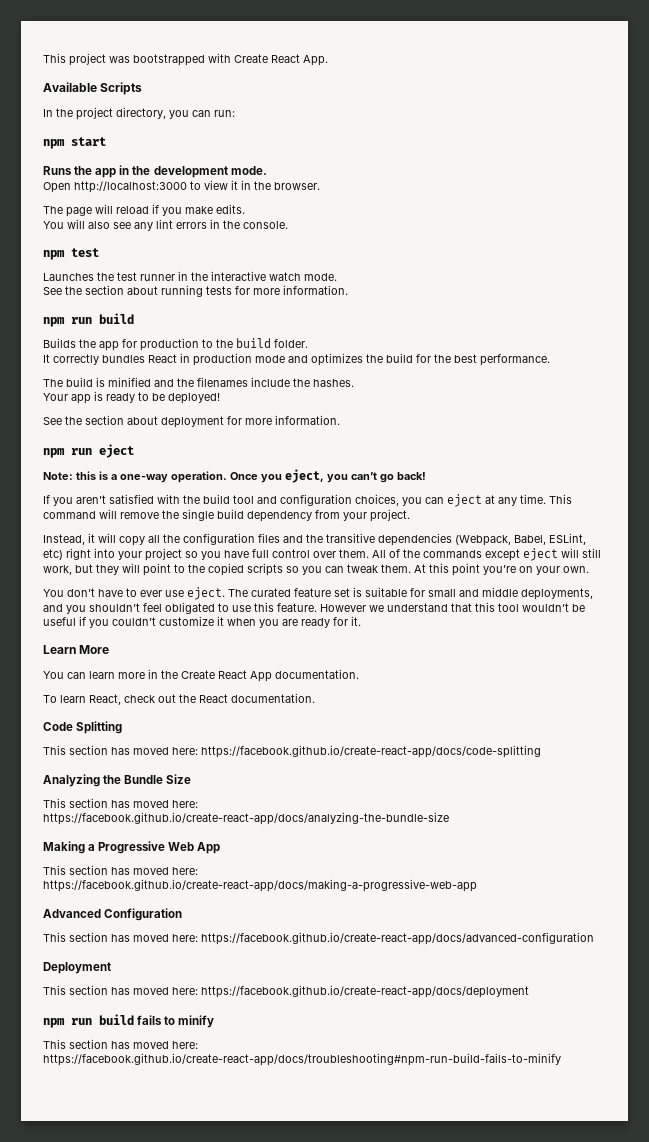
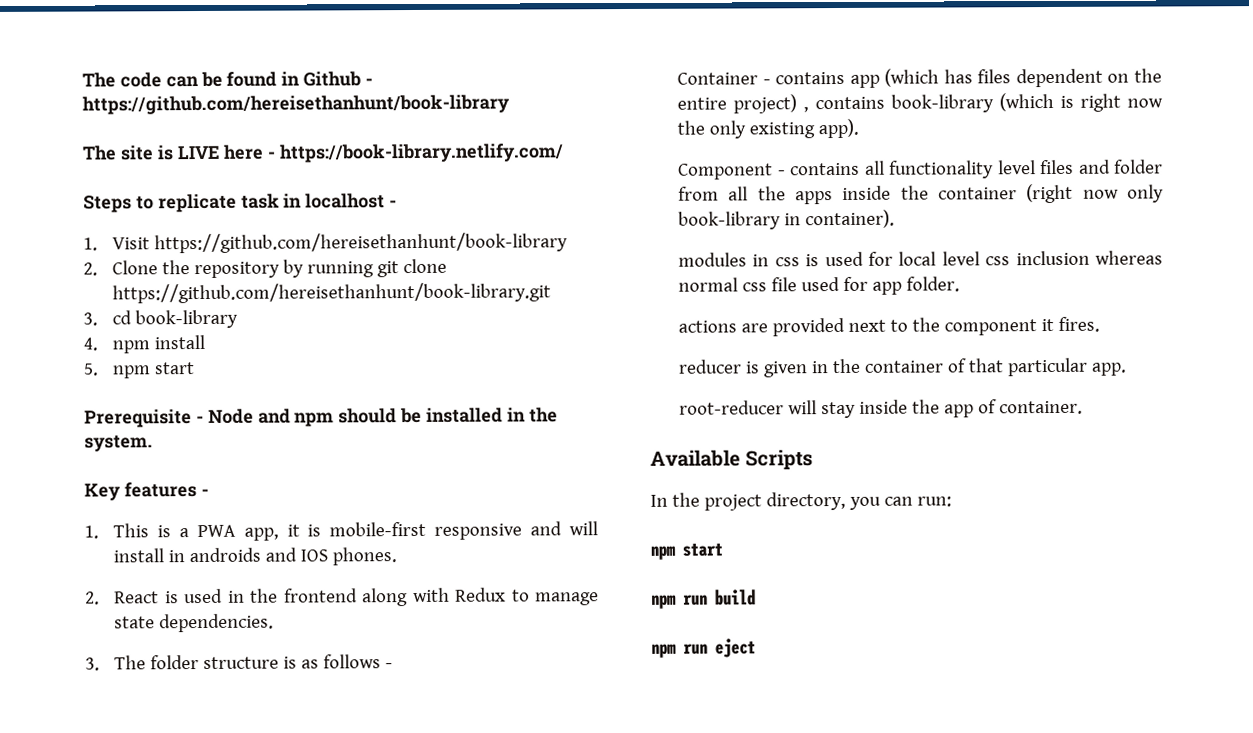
[43,53,328,66] This project was bootstrapped with Create React App. -> [82,71,374,88] [82,94,510,115] [82,143,565,163] [83,193,398,213] [83,232,569,254] [83,258,448,279] [112,282,552,304] [83,309,239,329] [83,334,206,354] [83,362,196,379] [84,407,558,428] [84,435,153,452] [84,482,209,501] [84,521,598,541] [113,547,398,566] [85,587,599,607] [114,613,275,633] [85,654,394,671] [677,68,1162,88] [677,92,1163,114] [677,118,860,139] [678,159,1163,180] [678,183,1164,205] [678,209,896,230] [678,250,1163,267] [678,276,961,295] [678,316,1101,337] [678,357,1128,378] [679,399,1084,419] The code can be found in Github - https://github.com/hereisethanhunt/book-library // The site is LIVE here - https://book-library.netlify.com/ // Steps to replicate task in localhost - // 1. Visit https://github.com/hereisethanhunt/book-library // 2. Clone the repository by running git clone https://github.com/hereisethanhunt/book-library.git // 3. cd book-library // 4. npm install // 5. npm start // Prerequisite - Node and npm should be installed in the system. // Key features - // 1. This is a PWA app, it is mobile-first responsive and will install in androids and IOS phones. // 2. React is used in the frontend along with Redux to manage state dependencies. // 3. The folder structure is as follows - // Container - contains app (which has files dependent on the entire project) , contains book-library (which is right now the only existing app). // Component - contains all functionality level files and folder from all the apps inside the container (right now only book-library in container). // modules in css is used for local level css inclusion whereas normal css file used for app folder. // actions are provided next to the component it fires. // reducer is given in the container of that particular app. // root-reducer will stay inside the app of container.
[43,165,267,178] [43,180,320,193] [43,204,245,217] [43,219,288,231] [43,248,99,260] [43,271,337,281] [43,285,348,297] [43,313,134,327] [43,338,308,351] [43,353,550,366] [43,377,354,387] [43,391,220,404] [43,415,340,428] [43,444,134,458] [43,469,426,483] [43,494,572,507] [43,509,410,522] [43,533,586,546] [43,548,601,561] [43,563,589,576] [43,587,593,600] [43,602,585,614] [43,616,361,628] [43,645,110,654] [43,669,359,682] [43,693,315,705] [43,721,123,734] [43,745,541,758] [43,774,192,787] [43,798,198,808] [43,812,449,825] [43,841,221,854] [43,865,198,875] [43,879,477,892] [43,908,183,921] [43,932,594,945] [43,962,111,974] [43,985,529,998] [43,1014,215,1028] [43,1039,198,1049] [43,1053,561,1066] Runs the app in the development mode. // Open http://localhost:3000 to view it in the browser. // The page will reload if you make edits. // You will also see any lint errors in the console. // npm test // Launches the test runner in the interactive watch mode. // See the section about running tests for more information. // npm run build // Builds the app for production to the build folder. // It correctly bundles React in production mode and optimizes the build for the best performance. // The build is minified and the filenames include the hashes. // Your app is ready to be deployed! // See the section about deployment for more information. // npm run eject // Note: this is a one-way operation. Once you eject, you can’t go back! // If you aren’t satisfied with the build tool and configuration choices, you can eject at any time. This command will remove the single build dependency from your project. // Instead, it will copy all the configuration files and the transitive dependencies (Webpack, Babel, ESLint, etc) right into your project so you have full control over them. All of the commands except eject will still work, but they will point to the copied scripts so you can tweak them. At this point you’re on your own. // You don’t have to ever use eject. The curated feature set is suitable for small and middle deployments, and you shouldn’t feel obligated to use this feature. However we understand that this tool wouldn’t be useful if you couldn’t customize it when you are ready for it. // Learn More // You can learn more in the Create React App documentation. // To learn React, check out the React documentation. // Code Splitting // This section has moved here: https://facebook.github.io/create-react-app/docs/code-splitting // Analyzing the Bundle Size // This section has moved here: https://facebook.github.io/create-react-app/docs/analyzing-the-bundle-size // Making a Progressive Web App // This section has moved here: https://facebook.github.io/create-react-app/docs/making-a-progressive-web-app // Advanced Configuration // This section has moved here: https://facebook.github.io/create-react-app/docs/advanced-configuration // Deployment // This section has moved here: https://facebook.github.io/create-react-app/docs/deployment // npm run build fails to minify // This section has moved here: https://facebook.github.io/create-react-app/docs/troubleshooting#npm-run-build-fails-to-minify -> [651,589,756,609] [651,638,756,658] npm run build // npm run eject

